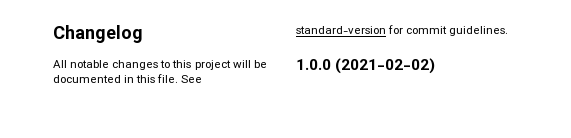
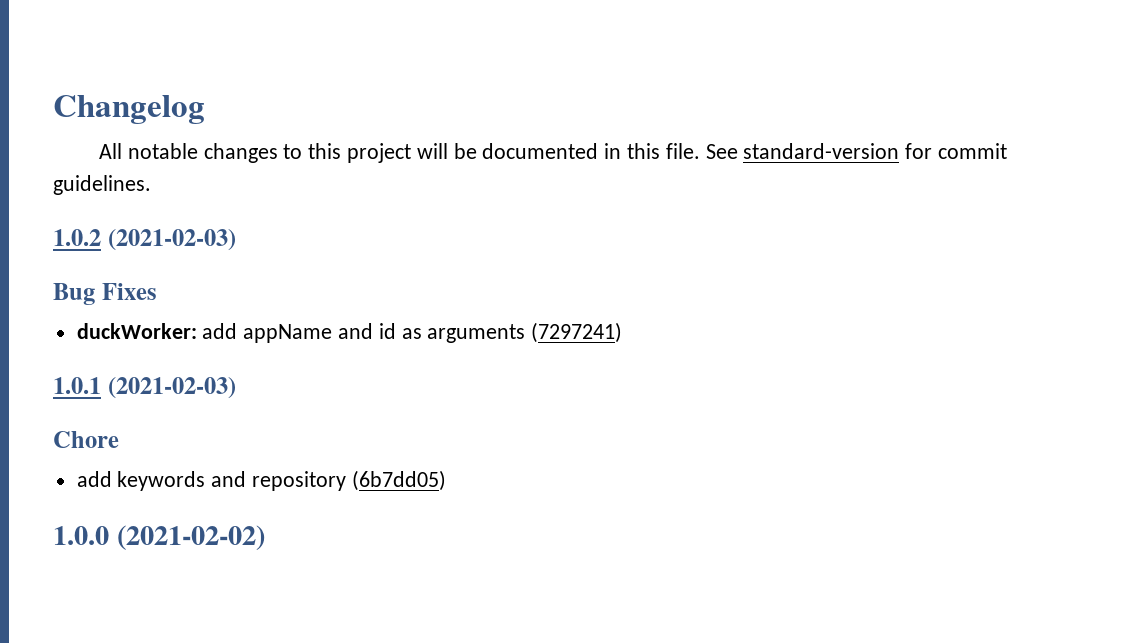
(509, 31) none -> [53,229,236,251] [53,283,157,305] [76,322,623,343] [53,377,236,399] [53,431,119,448] [76,470,446,491] // 1.0.2 (2021-02-03) // Bug Fixes // duckWorker: add appName and id as arguments (7297241) // 1.0.1 (2021-02-03) // Chore // add keywords and repository (6b7dd05)

